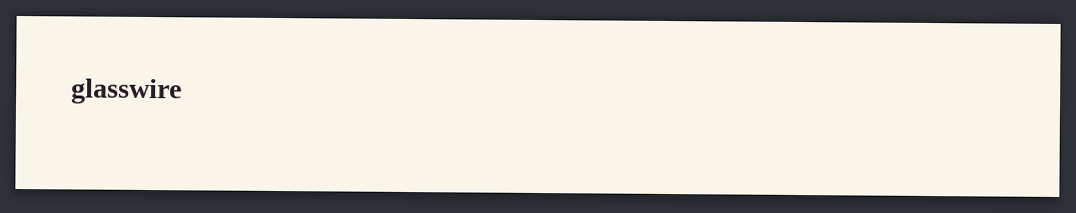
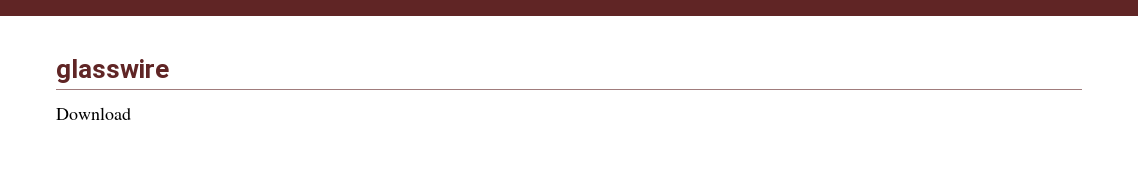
(182, 91) none -> [56,107,131,120] // Download

